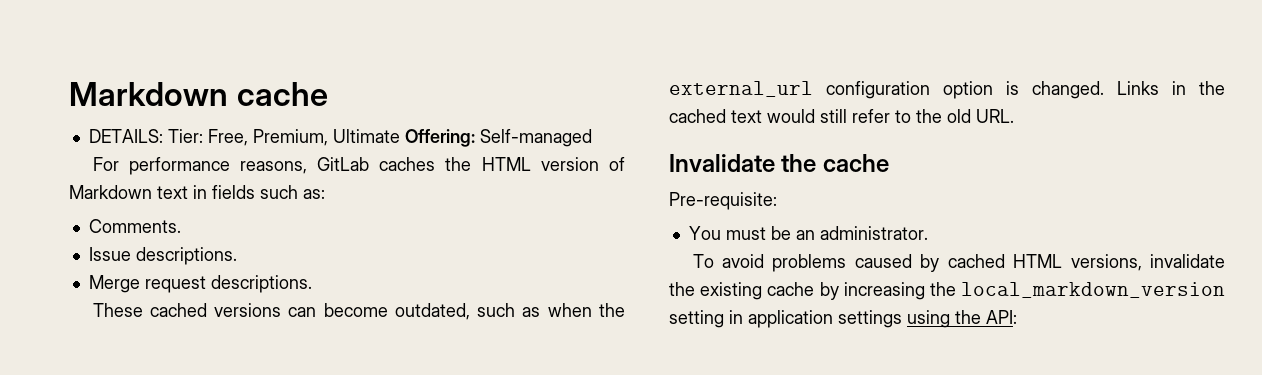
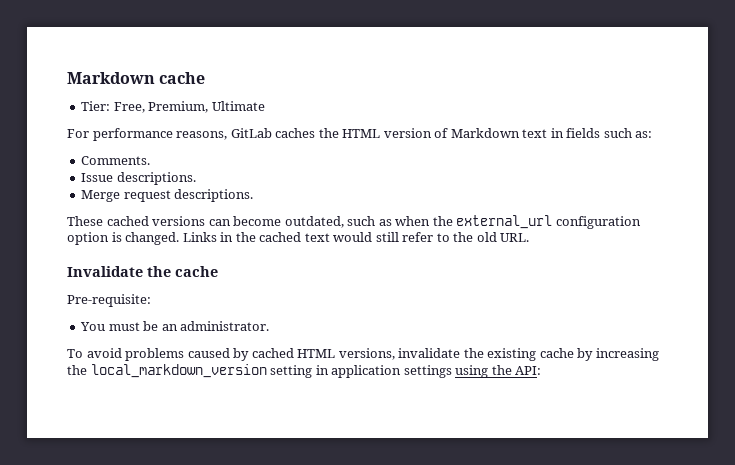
[88,129,163,143] DETAILS: -> (206, 78) none
[404,129,592,147] Offering: Self-managed -> (265, 106) none

